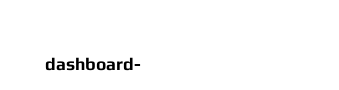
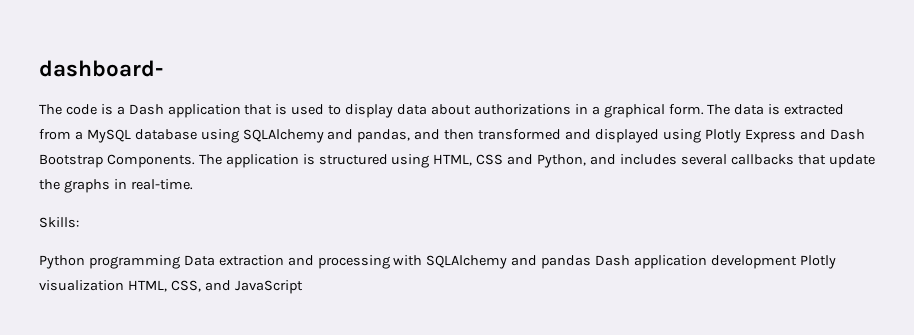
(141, 64) none -> [39,104,845,118] [39,129,865,143] [39,154,875,168] [39,179,193,193] [39,217,79,228] [39,255,836,269] [39,280,303,294] // The code is a Dash application that is used to display data about authorizations in a graphical form. The data is extracted from a MySQL database using SQLAlchemy and pandas, and then transformed and displayed using Plotly Express and Dash Bootstrap Components. The application is structured using HTML, CSS and Python, and includes several callbacks that update the graphs in real-time. // Skills: // Python programming Data extraction and processing with SQLAlchemy and pandas Dash application development Plotly visualization HTML, CSS, and JavaScript

